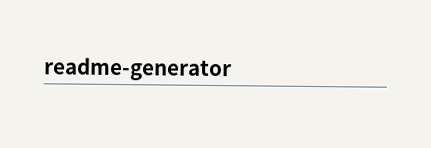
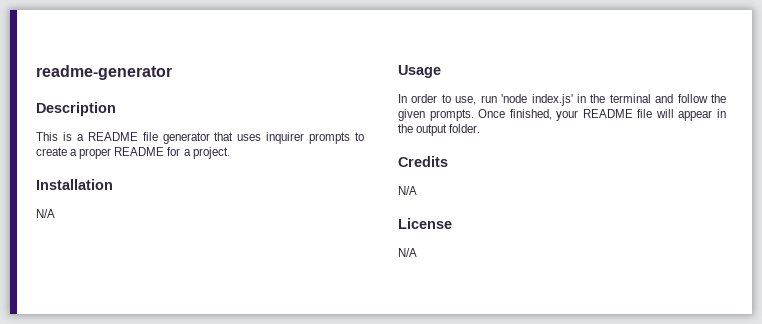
(232, 69) none -> [36,102,116,116] [36,132,364,144] [36,147,230,159] [36,179,113,190] [36,209,55,218] [398,65,441,78] [398,94,726,106] [398,109,726,121] [398,124,481,136] [398,156,448,167] [398,186,417,195] [398,218,452,229] [398,248,417,257] // Description // This is a README file generator that uses inquirer prompts to create a proper README for a project. // Installation // N/A // Usage // In order to use, run 'node index.js' in the terminal and follow the given prompts. Once finished, your README file will appear in the output folder. // Credits // N/A // License // N/A

